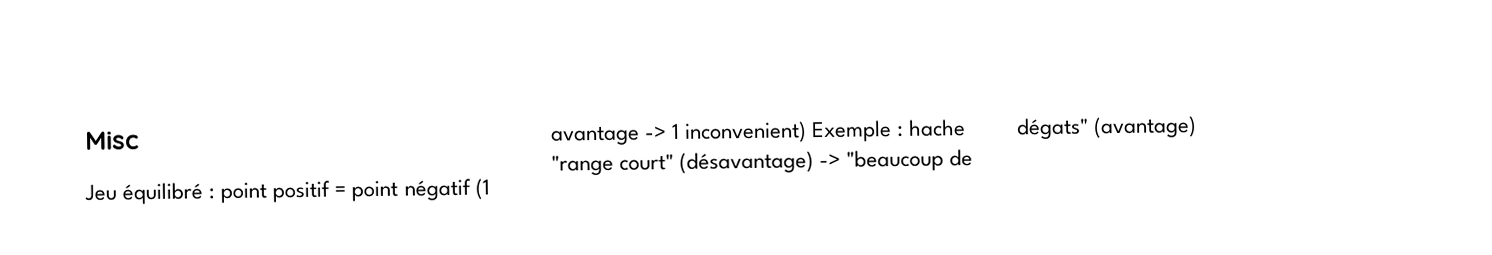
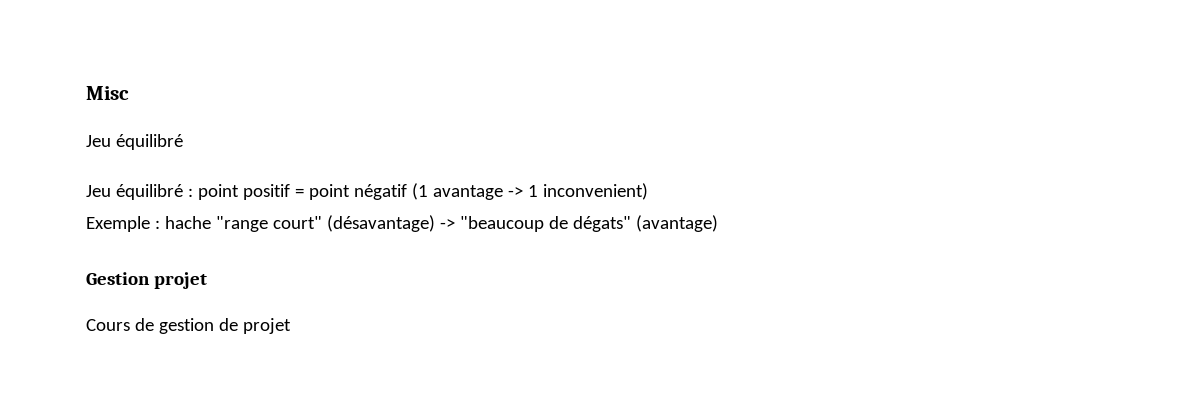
(204, 193) none -> [86,184,183,200] // Jeu équilibré
(808, 132) none -> (648, 191) //
(1198, 127) none -> [86,272,208,289] [86,318,291,334] // Gestion projet // Cours de gestion de projet

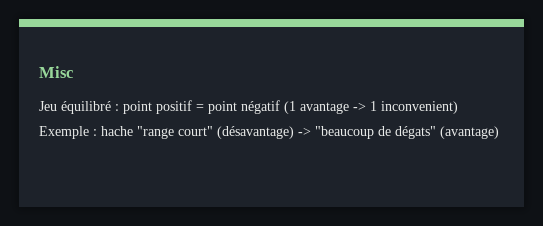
[86,184,183,200] // Jeu équilibré -> (111, 107) none
[86,272,208,289] [86,318,291,334] // Gestion projet // Cours de gestion de projet -> (499, 132) none

